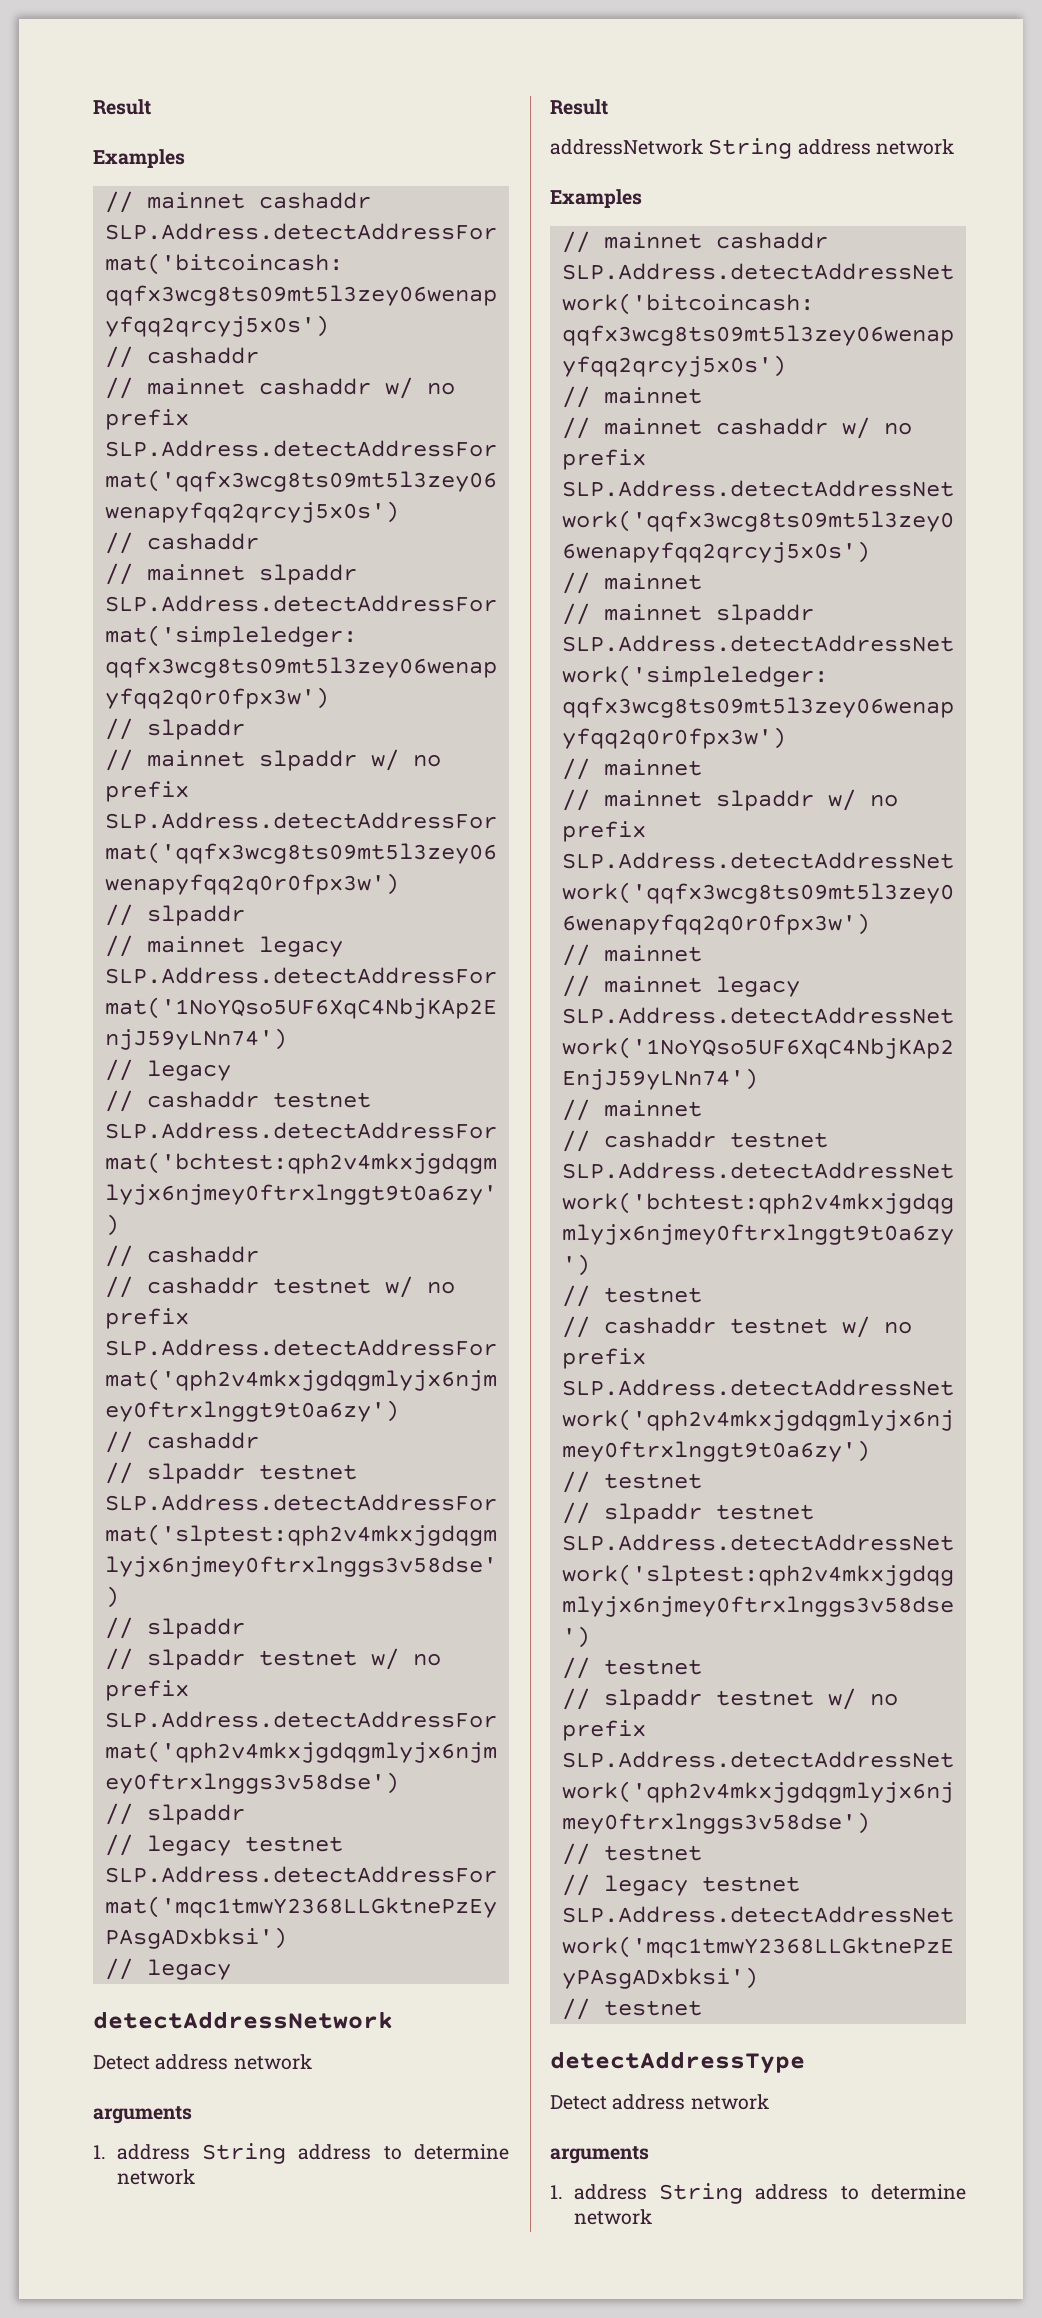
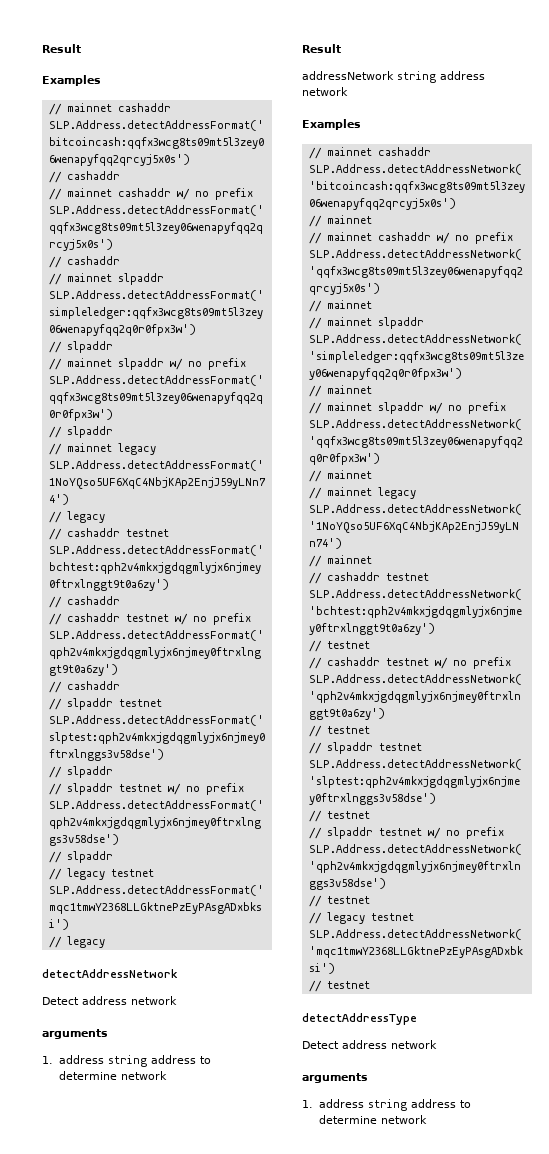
[202,2143,287,2164] String -> [107,1055,147,1067] string
[708,138,793,159] String -> [397,71,436,83] string
[659,2183,744,2204] String -> [367,1099,407,1111] string

